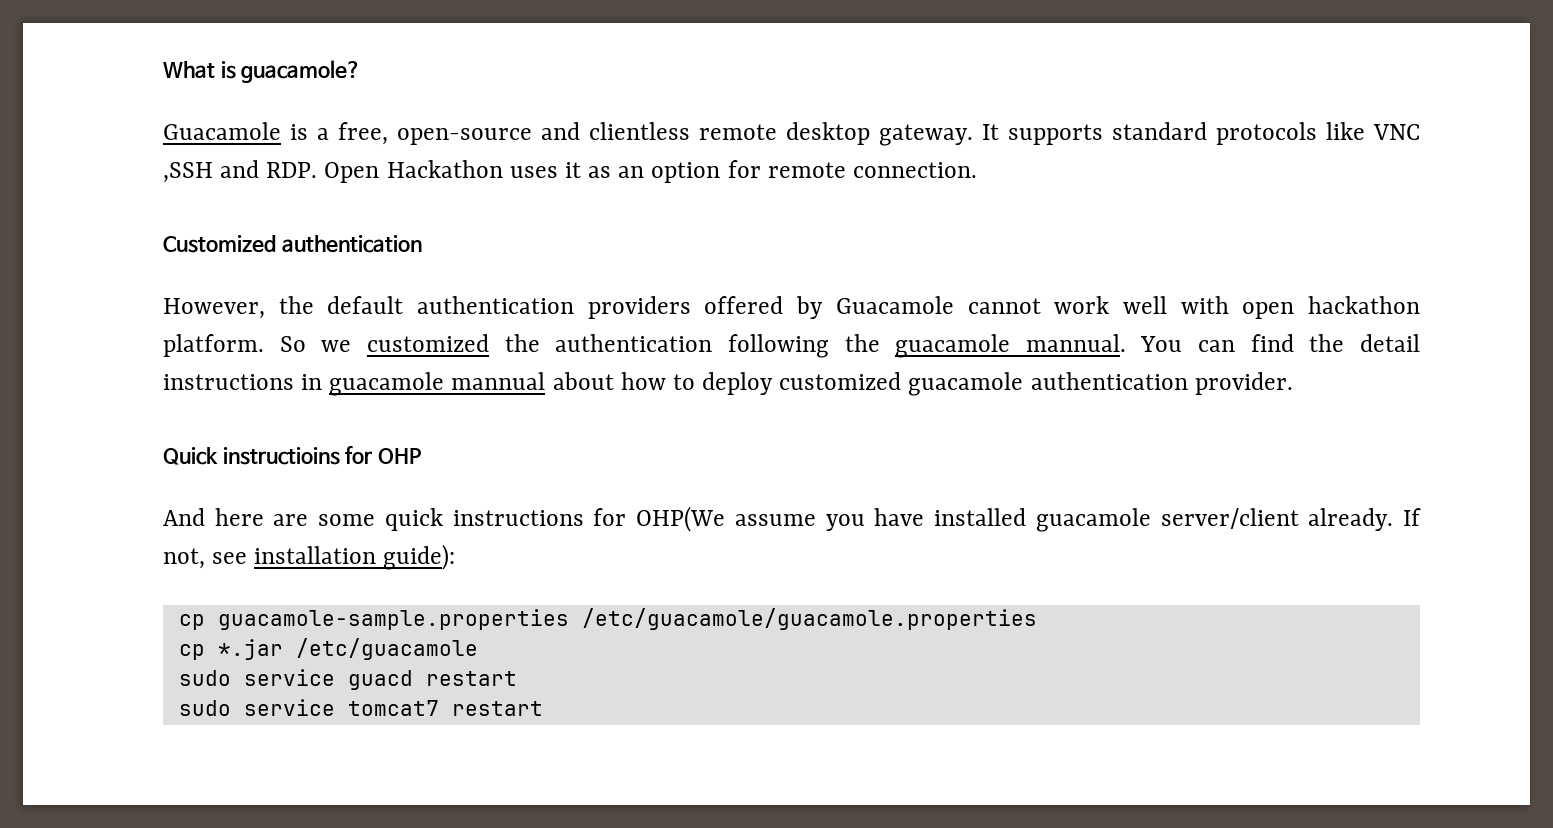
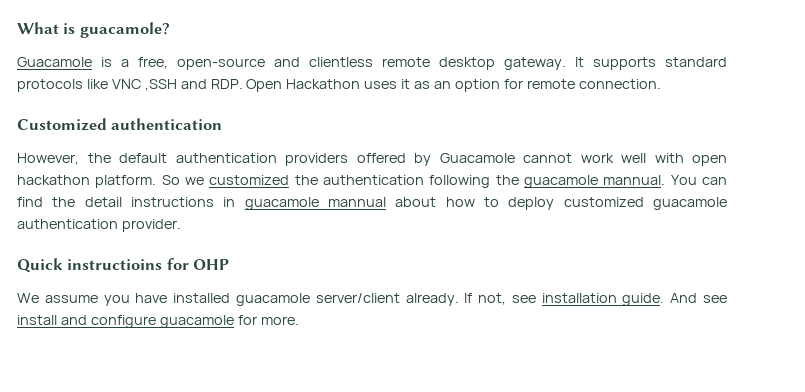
[163,506,726,532] And here are some quick instructions for OHP(We -> [17,293,39,303] We
[383,544,456,570] [178,608,1037,630] [178,638,478,660] [178,669,517,690] [178,699,543,716] guide): // cp guacamole-sample.properties /etc/guacamole/guacamole.properties // cp *.jar /etc/guacamole // sudo service guacd restart // sudo service tomcat7 restart -> [622,293,728,306] [17,315,299,328] guide. And see install and configure guacamole for more.

